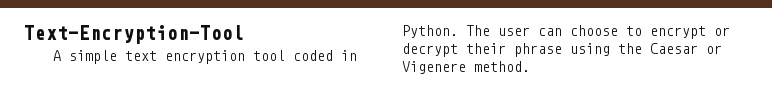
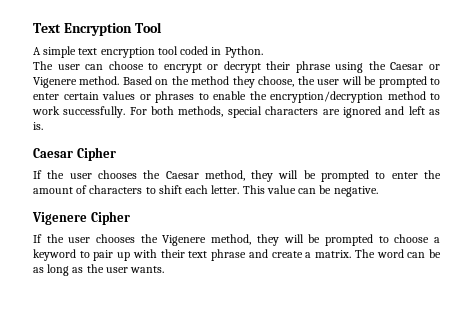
[24,25,244,44] Text-Encryption-Tool -> [33,22,162,36] Text Encryption Tool
(458, 31) none -> (263, 52) //
(530, 66) none -> [122,76,440,88] [33,91,440,103] [32,106,441,118] [33,122,43,130] [33,147,116,161] [33,170,442,182] [33,185,378,197] [32,211,130,225] [33,234,440,246] [33,249,442,261] [33,264,165,276] Based on the method they choose, the user will be prompted to enter certain values or phrases to enable the encryption/decryption method to work successfully. For both methods, special characters are ignored and left as is. // Caesar Cipher // If the user chooses the Caesar method, they will be prompted to enter the amount of characters to shift each letter. This value can be negative. // Vigenere Cipher // If the user chooses the Vigenere method, they will be prompted to choose a keyword to pair up with their text phrase and create a matrix. The word can be as long as the user wants.

